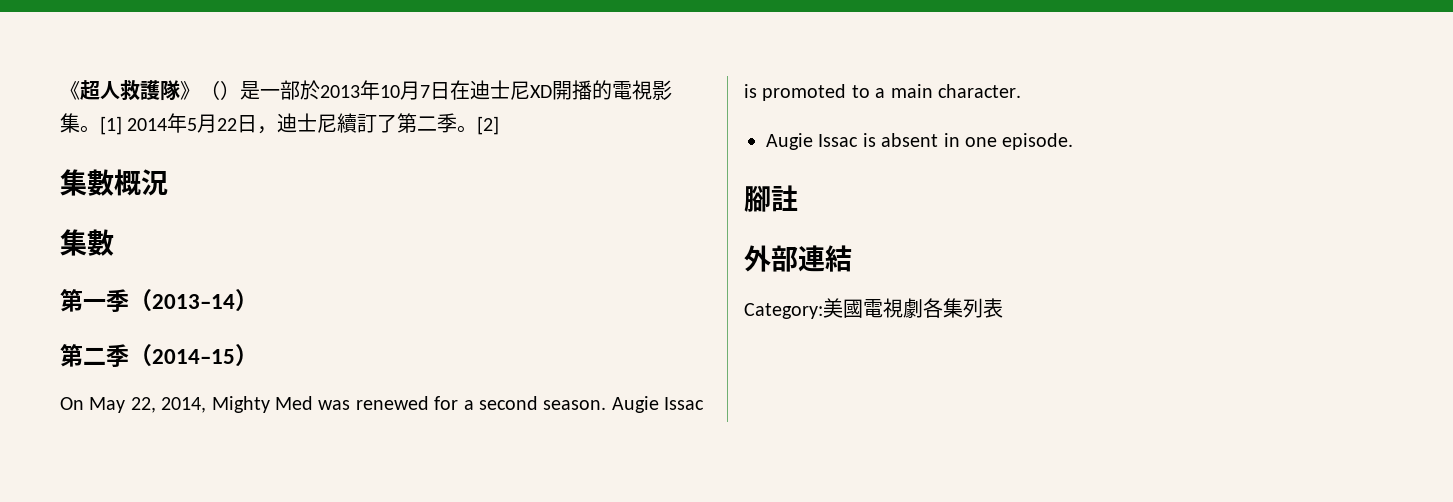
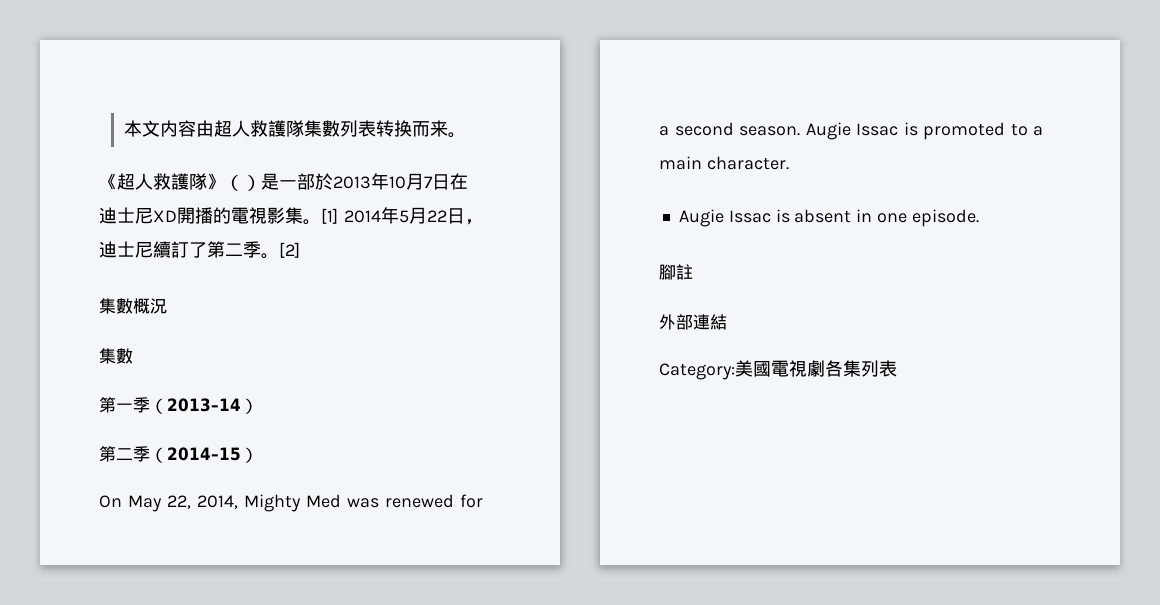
(60, 90) none -> [123,120,466,138] 本文内容由超人救護隊集數列表转换而来。 //

